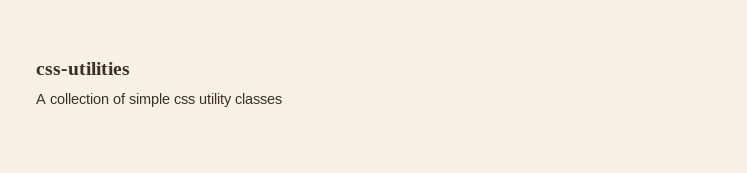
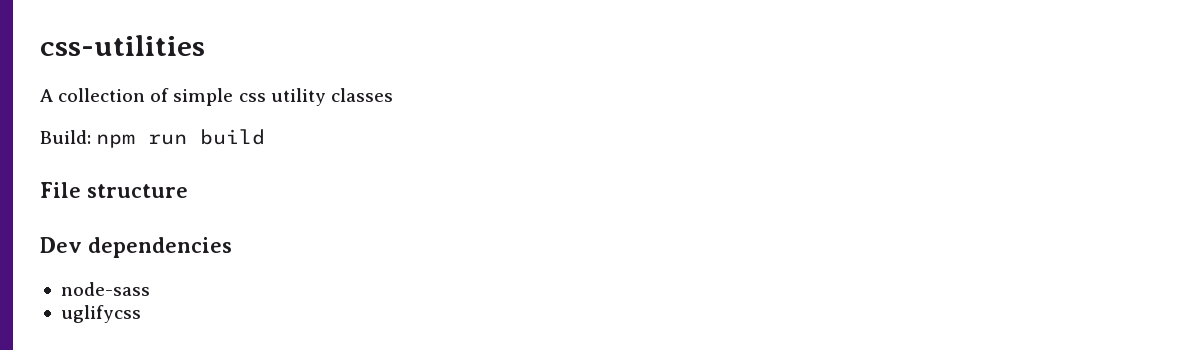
(282, 98) none -> [40,129,266,148] [40,182,188,198] [40,237,232,258] [60,282,150,296] [60,305,141,323] // Build: npm run build // File structure // Dev dependencies // node-sass // uglifycss

